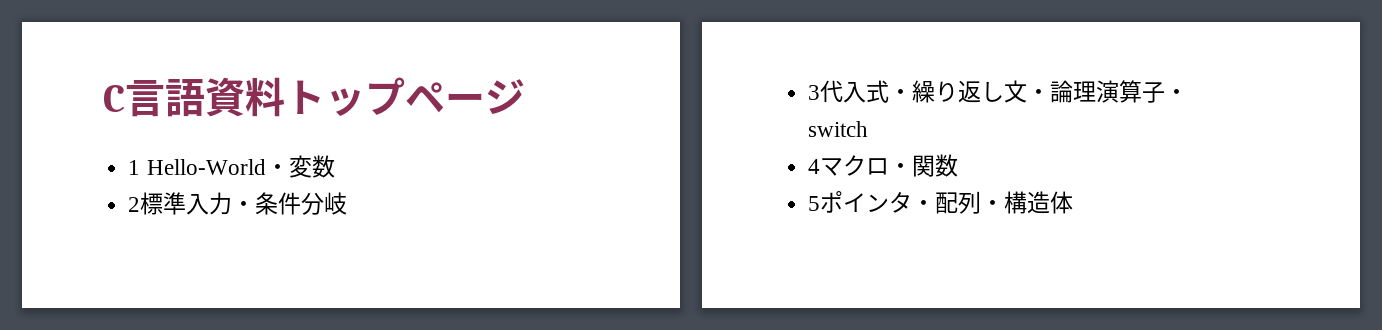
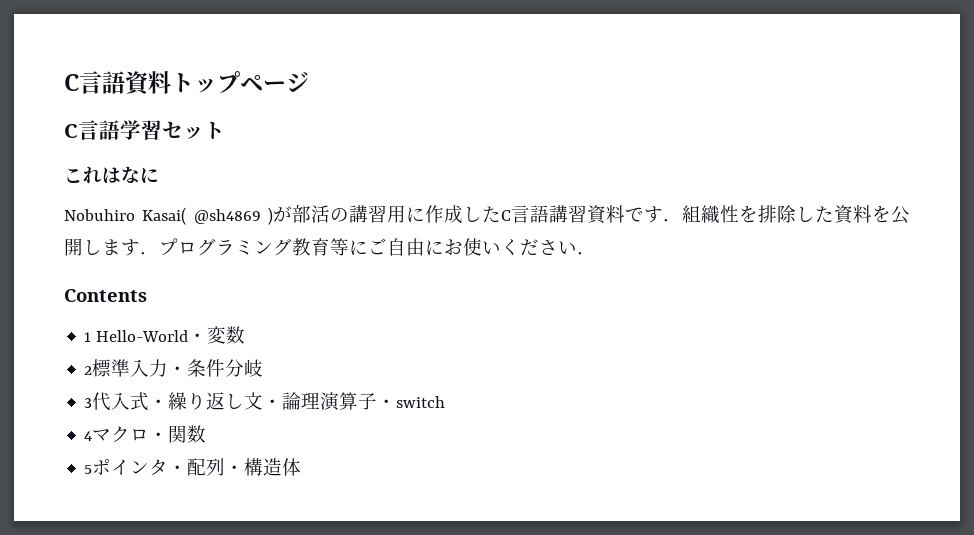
(525, 96) none -> [64,120,225,140] [64,166,159,184] [64,205,910,225] [64,238,596,256] [64,289,147,302] // C言語学習セット // これはなに // Nobuhiro Kasai( @sh4869 )が部活の講習用に作成したC言語講習資料です．組織性を排除した資料を公開します．プログラミング教育等にご自由にお使いください． // Contents

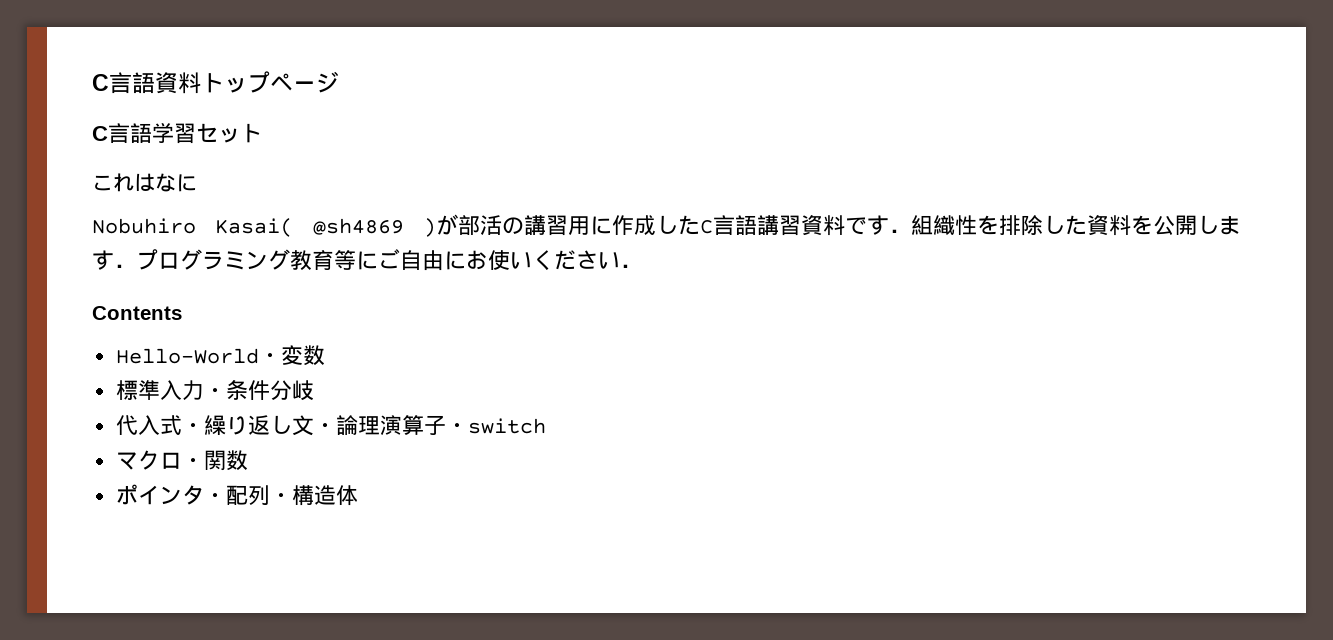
[84,332,92,342] 1 -> (182, 313) none
[84,366,93,375] 2 -> (326, 355) none
[84,398,93,408] 3 -> (315, 390) none
[84,431,93,441] 4 -> (547, 426) none
[84,465,93,474] 5 -> (249, 460) none

